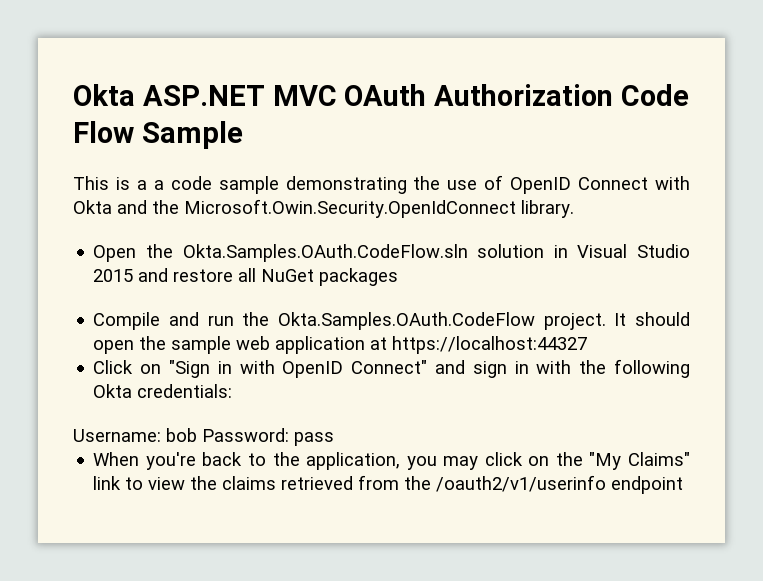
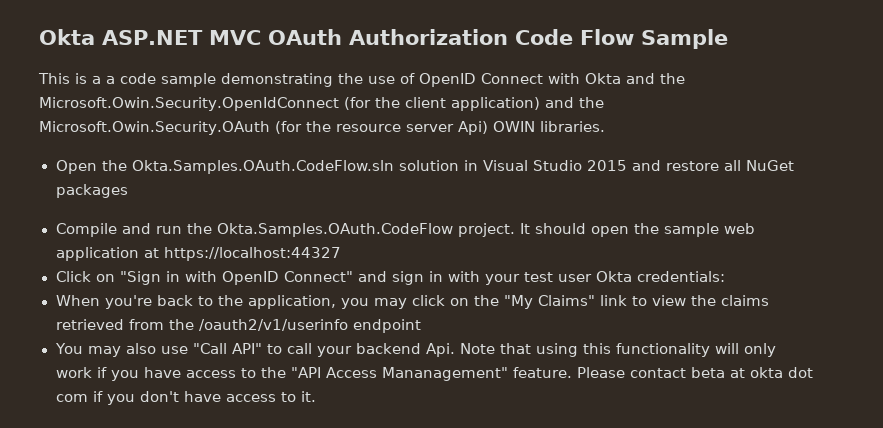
[521,200,574,218] library. -> [343,97,604,111] [39,121,605,135] (for the client application) and the Microsoft.Owin.Security.OAuth (for the resource server Api) OWIN libraries.
[579,359,691,378] the following -> [484,272,592,285] your test user
[73,428,334,446] // Username: bob Password: pass -> (725, 276) none
(684, 485) none -> [54,343,777,357] [55,367,813,381] [55,391,316,405] // You may also use "Call API" to call your backend Api. Note that using this functionality will only work if you have access to the "API Access Mananagement" feature. Please contact beta at okta dot com if you don't have access to it.

